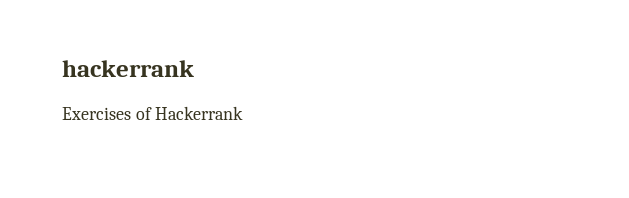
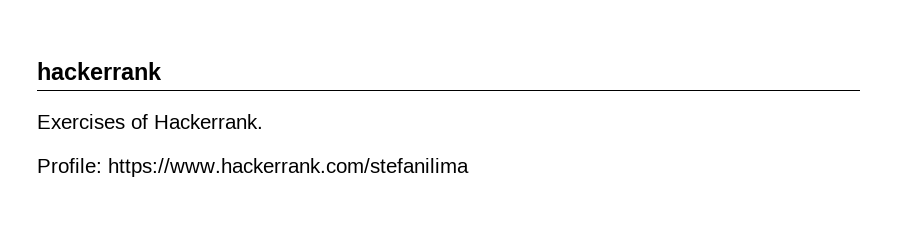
[155,106,244,120] Hackerrank -> [154,114,263,129] [37,158,469,177] Hackerrank. // Profile: https://www.hackerrank.com/stefanilima

